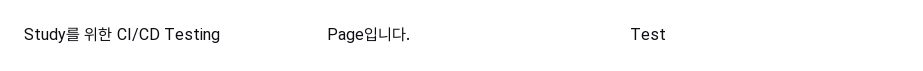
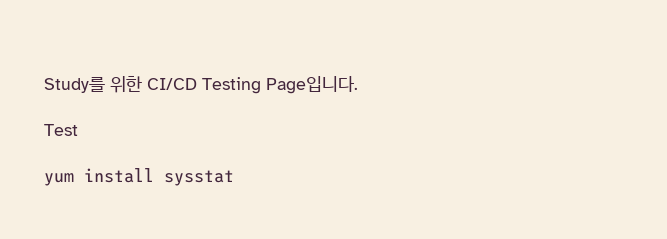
(666, 34) none -> [44,168,234,186] // yum install sysstat

